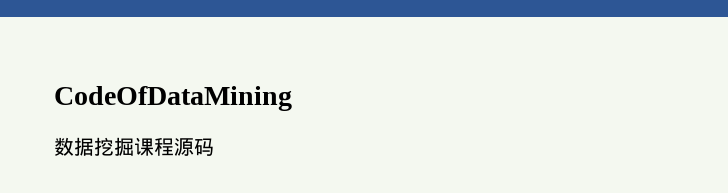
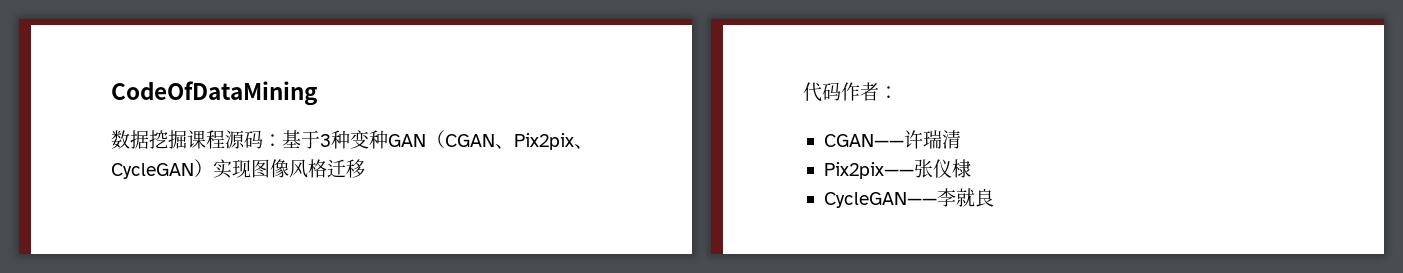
(214, 147) none -> [263,130,593,150] [111,159,365,179] [803,82,898,102] [823,130,961,149] [823,159,971,179] [823,188,994,208] ：基于3种变种GAN（CGAN、Pix2pix、CycleGAN）实现图像风格迁移 // 代码作者： // CGAN——许瑞清 // Pix2pix——张仪棣 // CycleGAN——李就良

